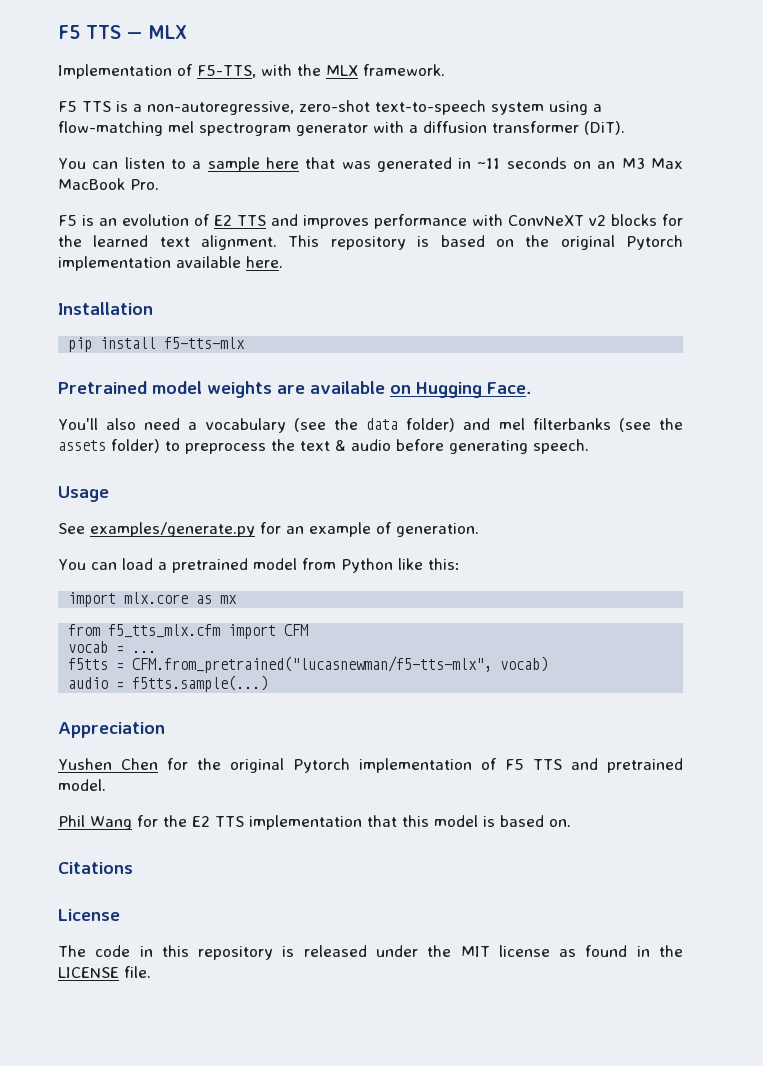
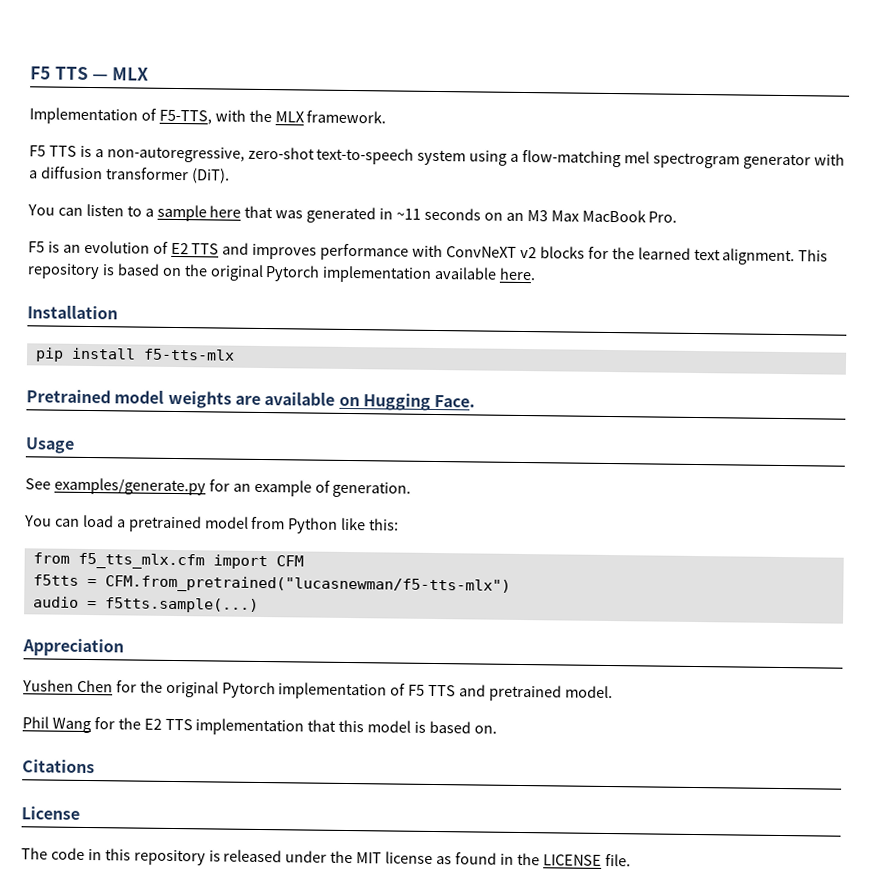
[58,418,684,433] [58,439,589,454] // You'll also need a vocabulary (see the data folder) and mel filterbanks (see the assets folder) to preprocess the text & audio before generating speech. -> (476, 401) none
[68,592,238,607] // import mlx.core as mx -> (400, 524) none
[68,641,157,653] // vocab = ... -> (304, 561) none
[132,656,549,673] CFM.from_pretrained("lucasnewman/f5-tts-mlx", vocab) -> [104,575,511,595] CFM.from_pretrained("lucasnewman/f5-tts-mlx")

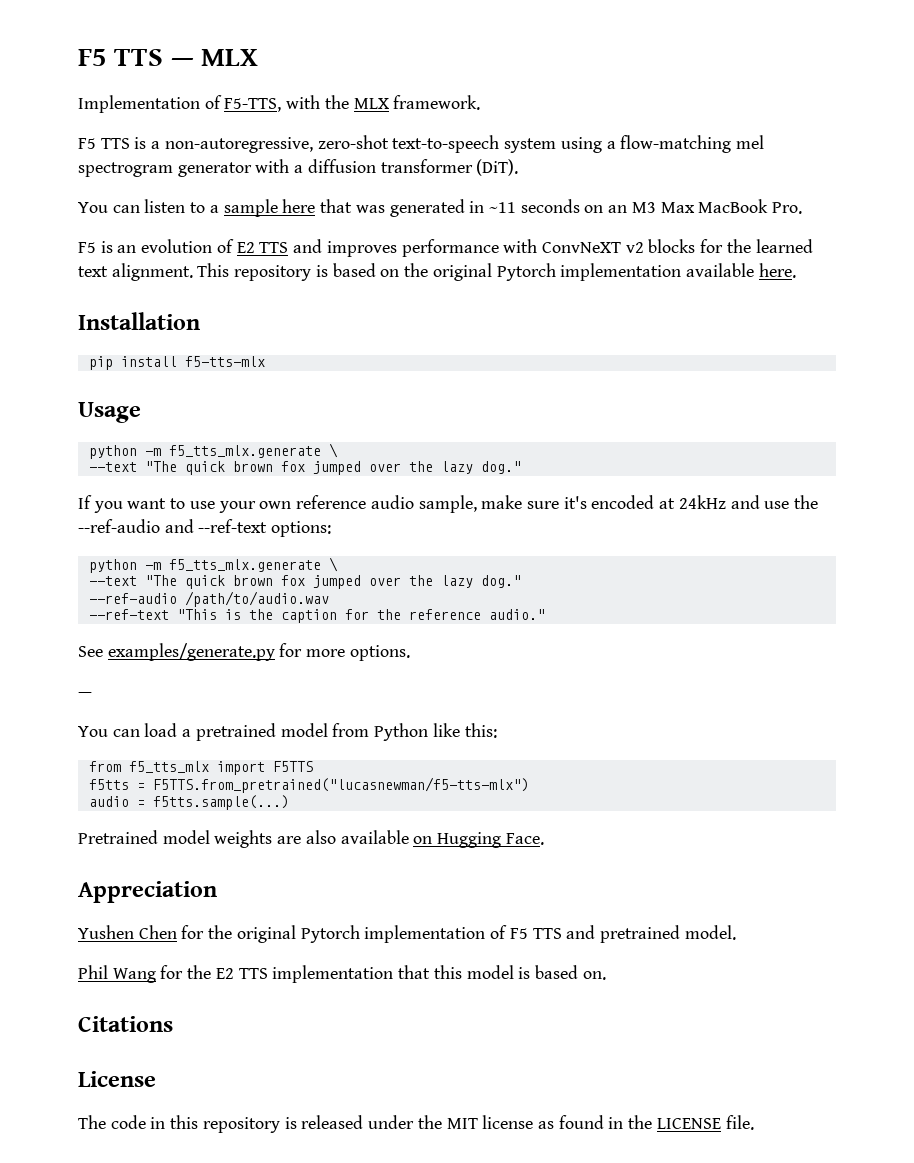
[26,389,476,411] [25,437,75,454] Pretrained model weights are available on Hugging Face. // Usage -> [78,402,141,423] [88,443,338,459] [88,461,521,475] [78,495,819,513] [78,519,332,537] [88,557,338,573] [88,575,521,589] [88,591,329,607] [88,609,545,623] Usage // python -m f5_tts_mlx.generate \ // --text "The quick brown fox jumped over the lazy dog." // If you want to use your own reference audio sample, make sure it's encoded at 24kHz and use the --ref-audio and --ref-text options: // python -m f5_tts_mlx.generate \ // --text "The quick brown fox jumped over the lazy dog." // --ref-audio /path/to/audio.wav // --ref-text "This is the caption for the reference audio."
[232,479,412,498] an example of generation. -> [306,645,410,661] [78,692,92,697] more options. // —
[77,552,304,570] f5_tts_mlx.cfm import CFM -> [128,761,313,775] f5_tts_mlx import F5TTS
[104,575,511,595] CFM.from_pretrained("lucasnewman/f5-tts-mlx") -> [152,777,529,793] F5TTS.from_pretrained("lucasnewman/f5-tts-mlx")
(259, 605) none -> [78,830,544,848] // Pretrained model weights are also available on Hugging Face.

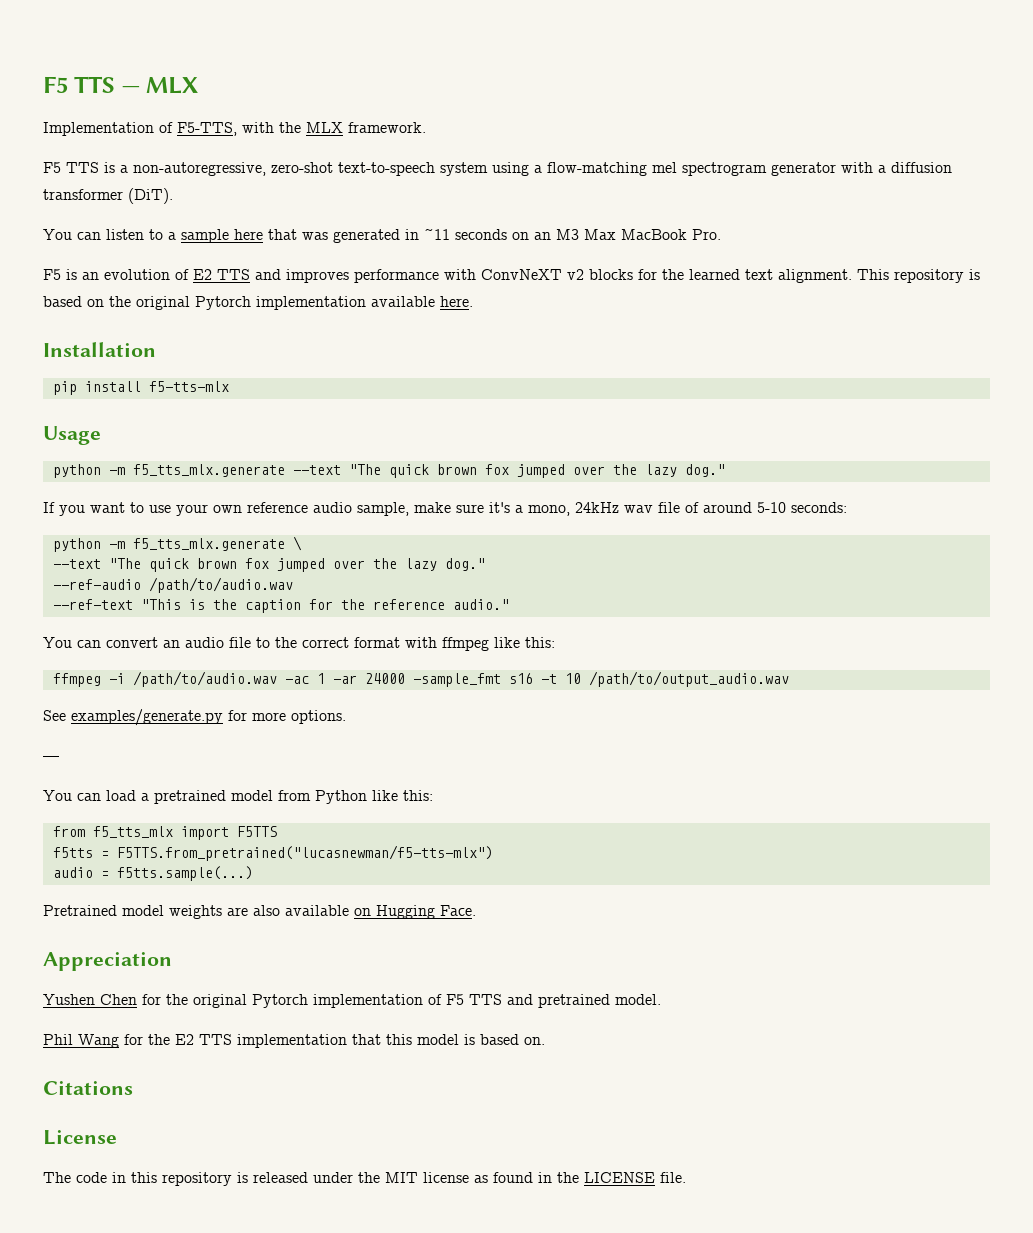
[328,443,338,458] \ // -> (285, 470) none
[591,495,819,509] [78,519,332,537] encoded at 24kHz and use the --ref-audio and --ref-text options: -> [515,502,847,516] a mono, 24kHz wav file of around 5-10 seconds:
(545, 614) none -> [43,637,555,651] [52,671,789,687] // You can convert an audio file to the correct format with ffmpeg like this: // ffmpeg -i /path/to/audio.wav -ac 1 -ar 24000 -sample_fmt s16 -t 10 /path/to/output_audio.wav

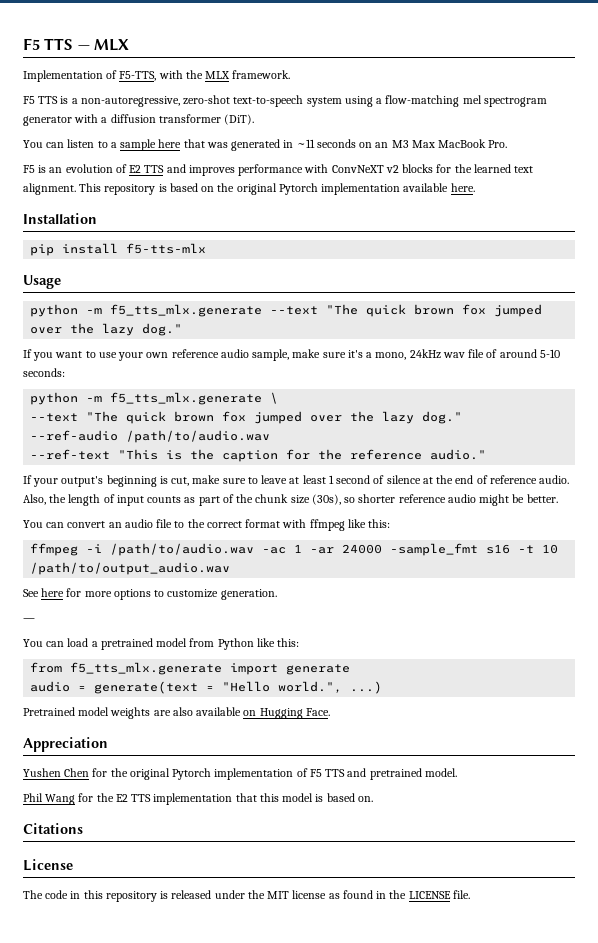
(509, 604) none -> [23,475,570,487] [23,494,558,506] // If your output's beginning is cut, make sure to leave at least 1 second of silence at the end of reference audio. Also, the length of input counts as part of the chunk size (30s), so shorter reference audio might be better.
[71,709,223,726] examples/generate.py -> [41,588,65,597] here
[291,710,346,724] options. -> [113,589,277,600] options to customize generation.
[92,826,277,840] [52,845,493,861] [52,866,253,881] f5_tts_mlx import F5TTS // f5tts = F5TTS.from_pretrained("lucasnewman/f5-tts-mlx") // audio = f5tts.sample(...) -> [70,662,351,675] [30,681,383,694] f5_tts_mlx.generate import generate // audio = generate(text = "Hello world.", ...)

